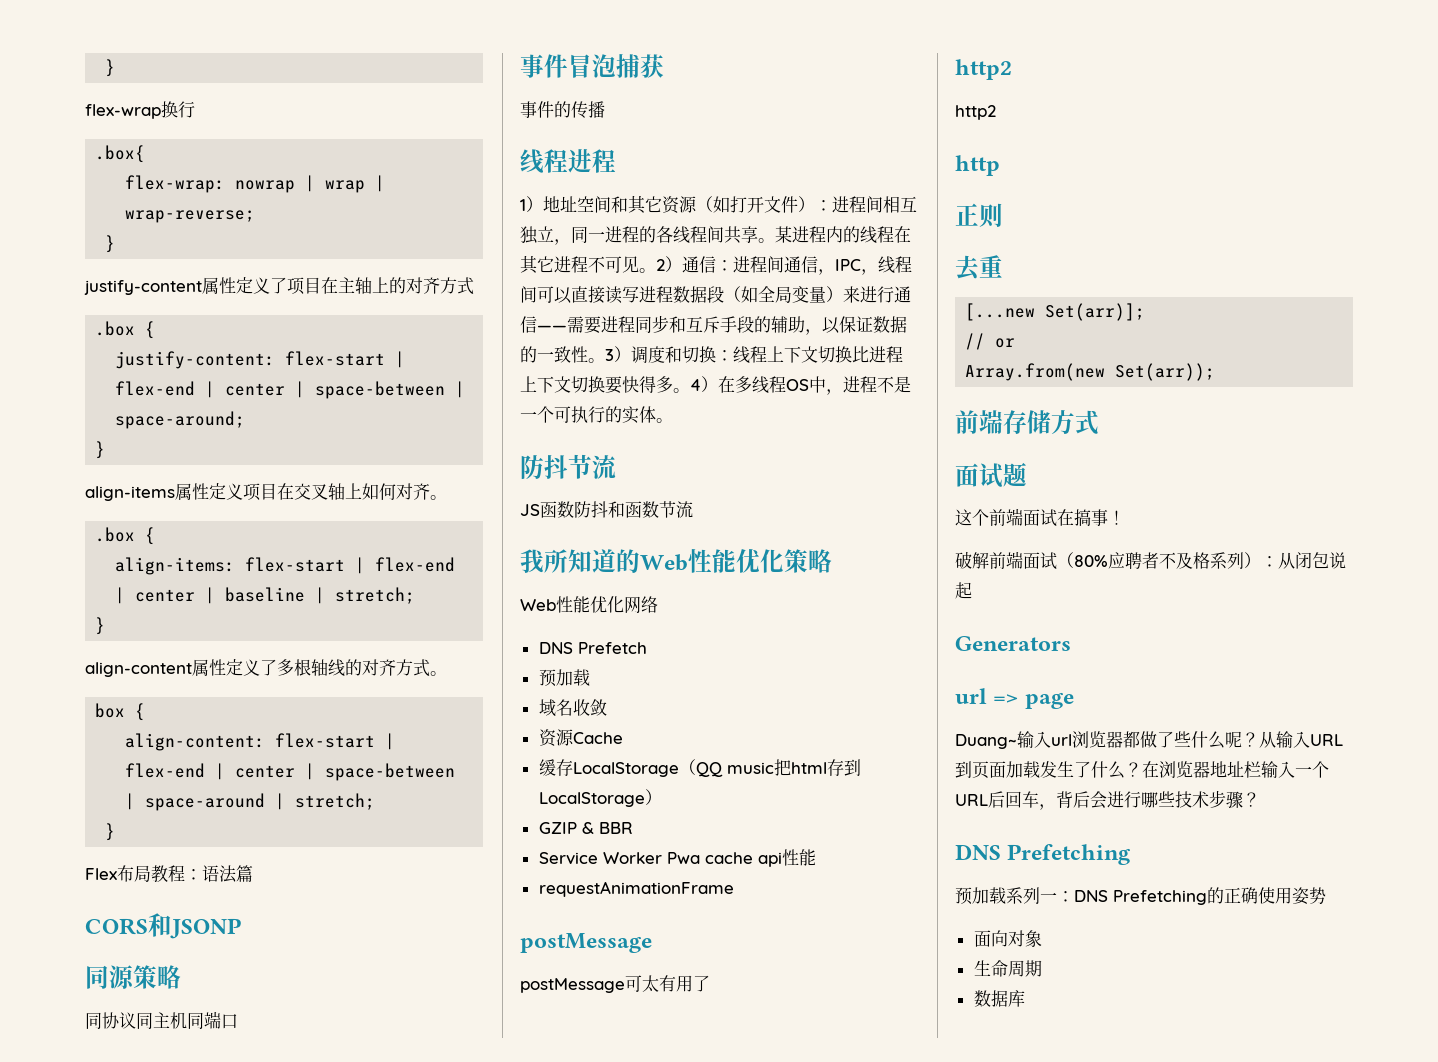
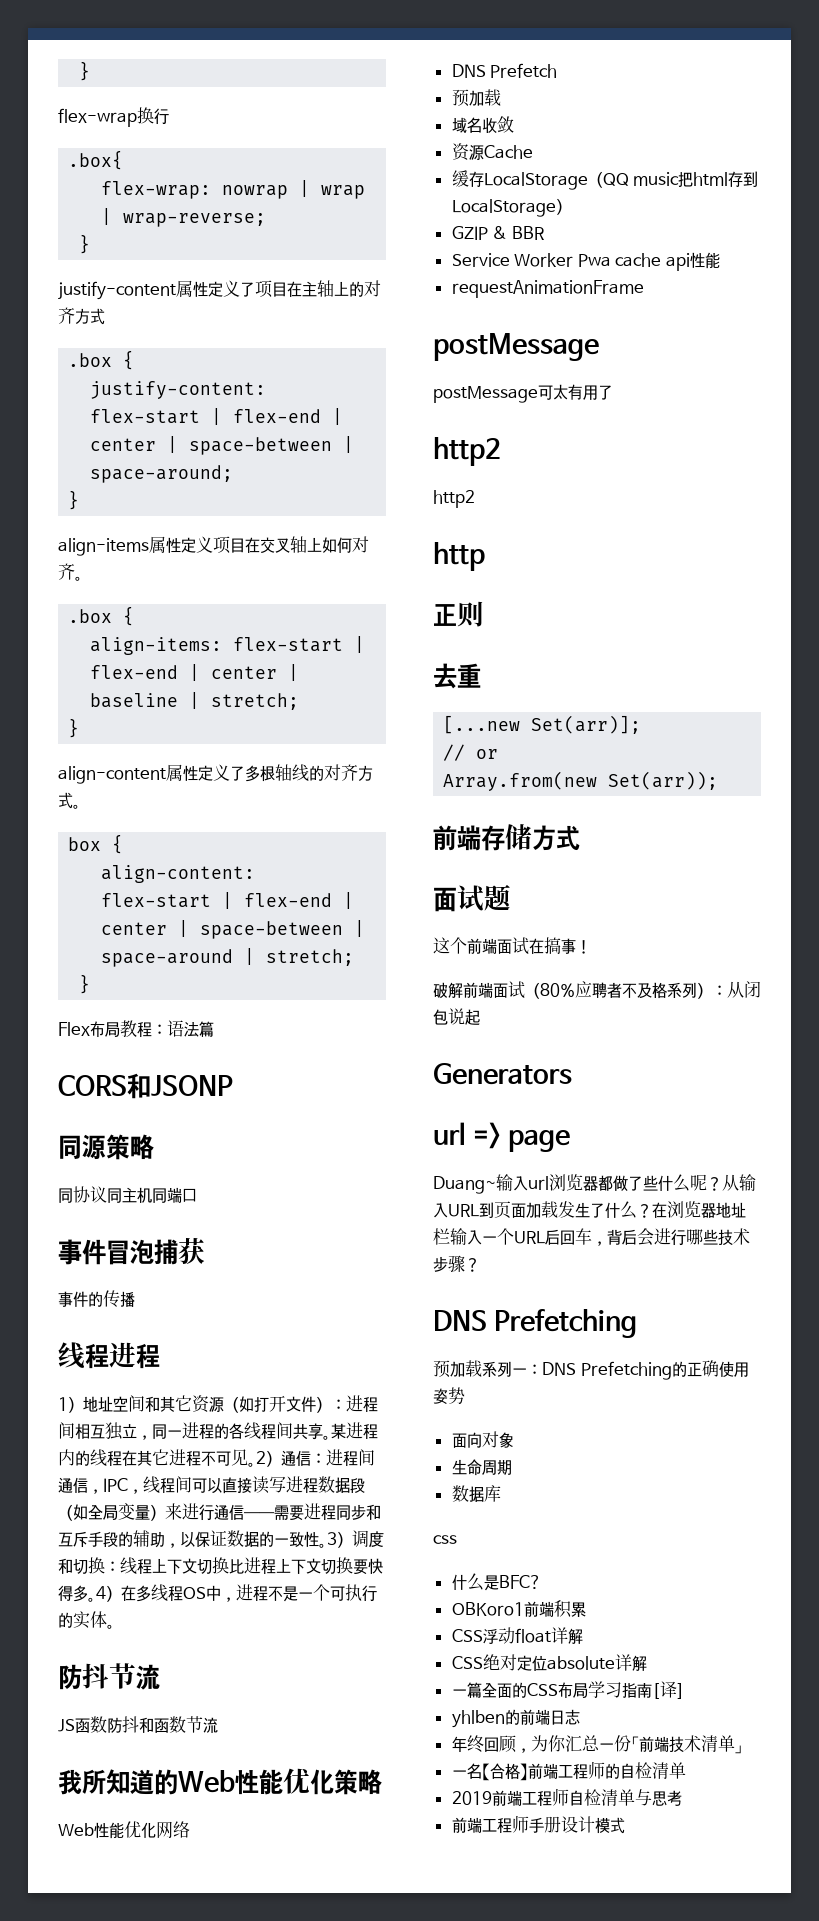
(1025, 998) none -> [433,1535,457,1544] [451,1573,541,1591] [451,1600,586,1618] [451,1627,583,1645] [451,1654,647,1672] [451,1681,685,1699] [451,1709,580,1728] [451,1735,743,1754] [451,1761,686,1781] [451,1788,682,1806] [451,1815,625,1834] // css // 什么是BFC? // OBKoro1前端积累 // CSS浮动float详解 // CSS绝对定位absolute详解 // 一篇全面的CSS布局学习指南[译] // yhlben的前端日志 // 年终回顾，为你汇总一份「前端技术清单」 // 一名【合格】前端工程师的自检清单 // 2019前端工程师自检清单与思考 // 前端工程师手册设计模式

